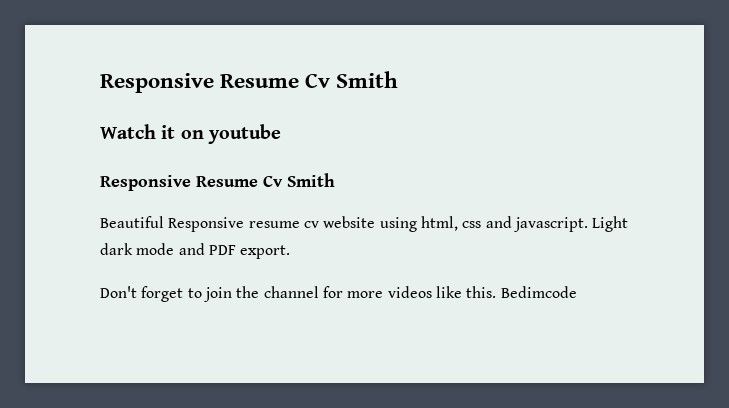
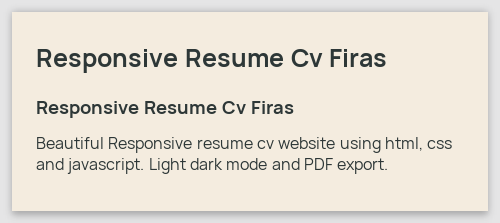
[100,71,399,93] [100,124,282,144] [100,173,335,191] Responsive Resume Cv Smith // Watch it on youtube // Responsive Resume Cv Smith -> [36,49,388,73] [36,101,294,118] Responsive Resume Cv Firas // Responsive Resume Cv Firas
[100,286,577,302] // Don't forget to join the channel for more videos like this. Bedimcode -> (389, 166) none

